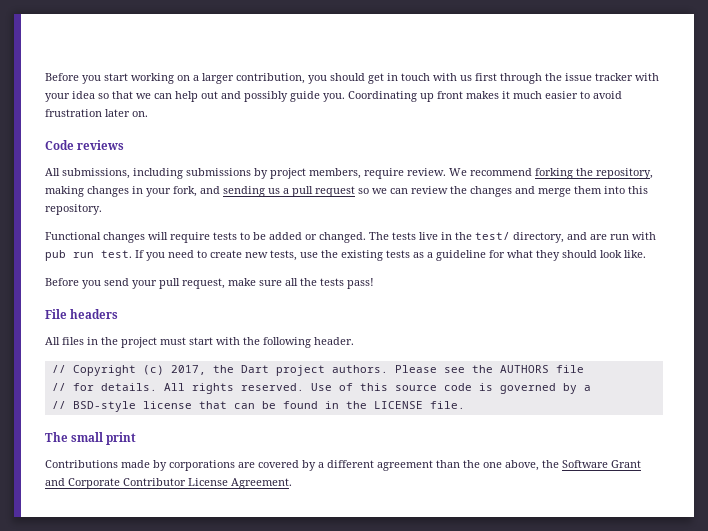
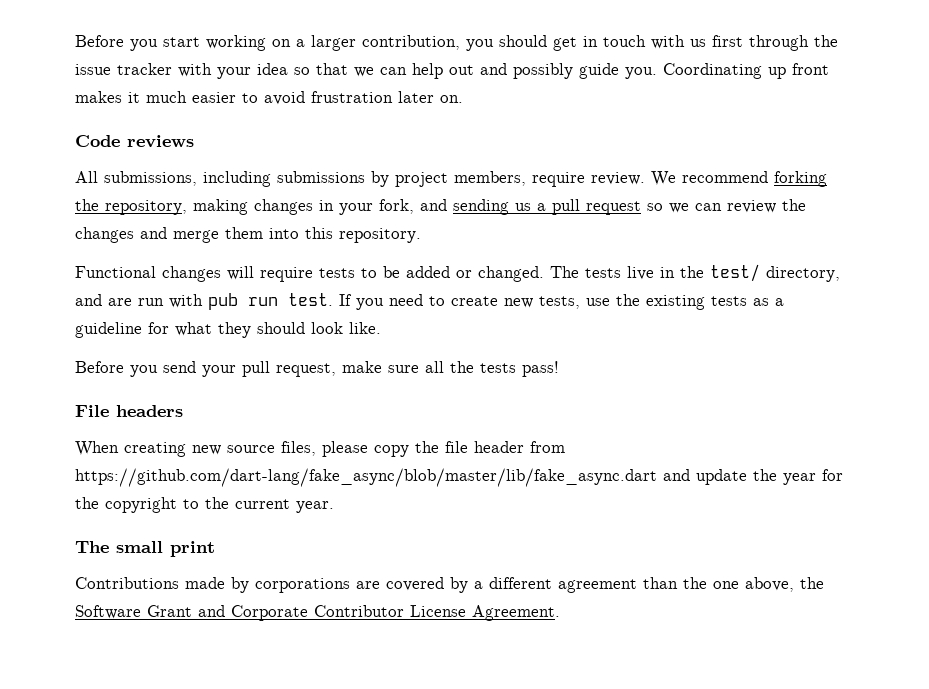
[45,337,354,348] [51,365,584,376] [51,383,591,394] [51,401,465,412] All files in the project must start with the following header. // // Copyright (c) 2017, the Dart project authors. Please see the AUTHORS file // // for details. All rights reserved. Use of this source code is governed by a // // BSD-style license that can be found in the LICENSE file. -> [75,441,565,457] [75,468,843,487] [75,497,334,513] When creating new source files, please copy the file header from https://github.com/dart-lang/fake_async/blob/master/lib/fake_async.dart and update the year for the copyright to the current year.

